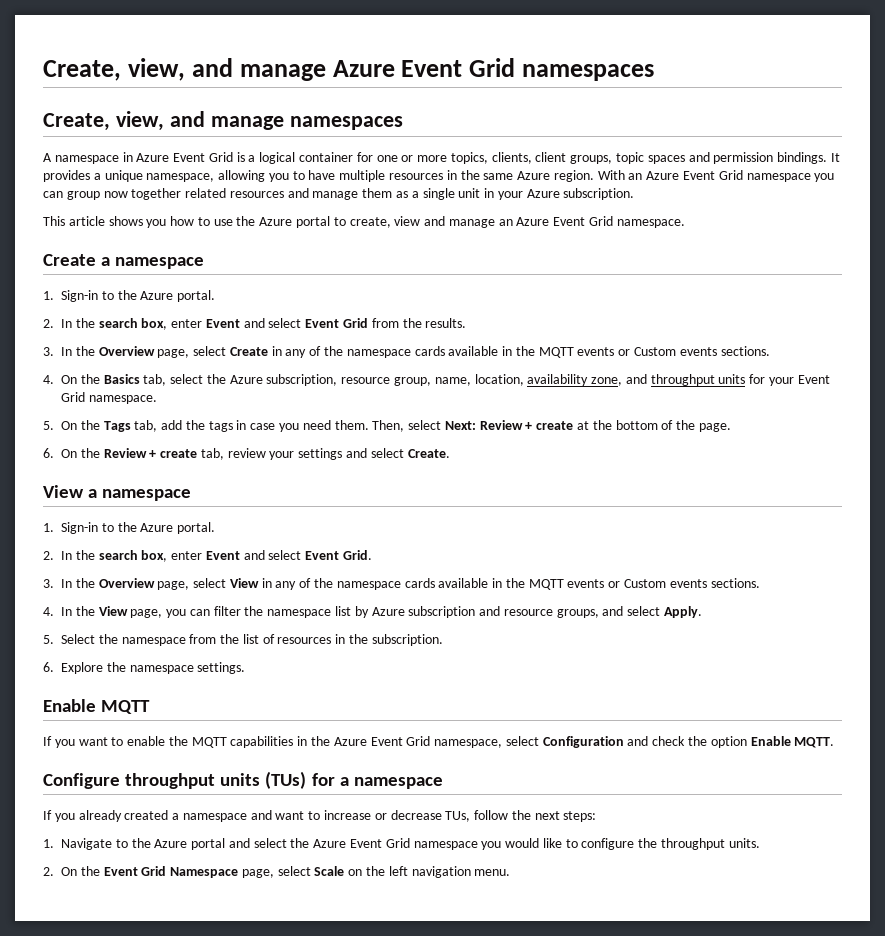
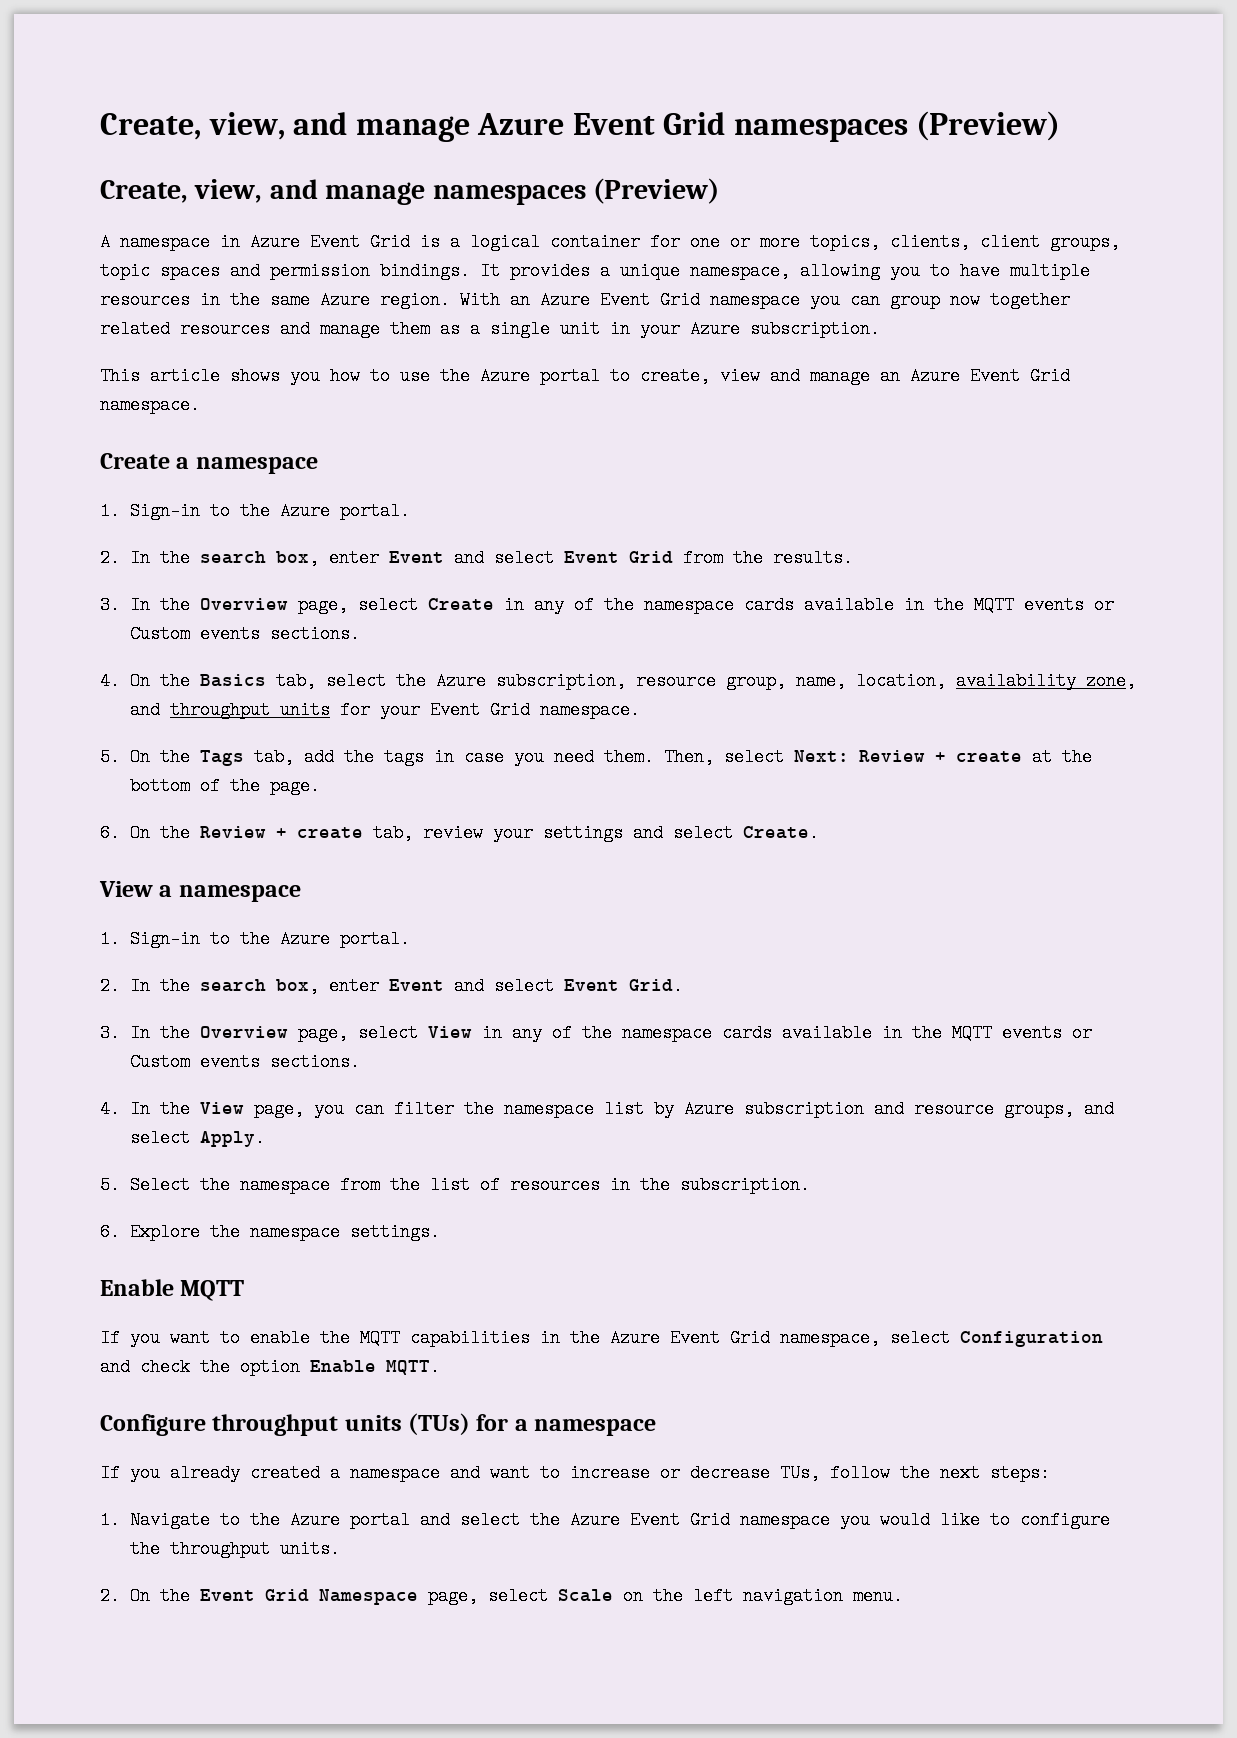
(655, 72) none -> [916,111,1061,141] (Preview)
(403, 123) none -> [593,178,720,204] (Preview)

